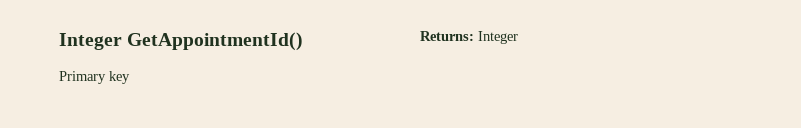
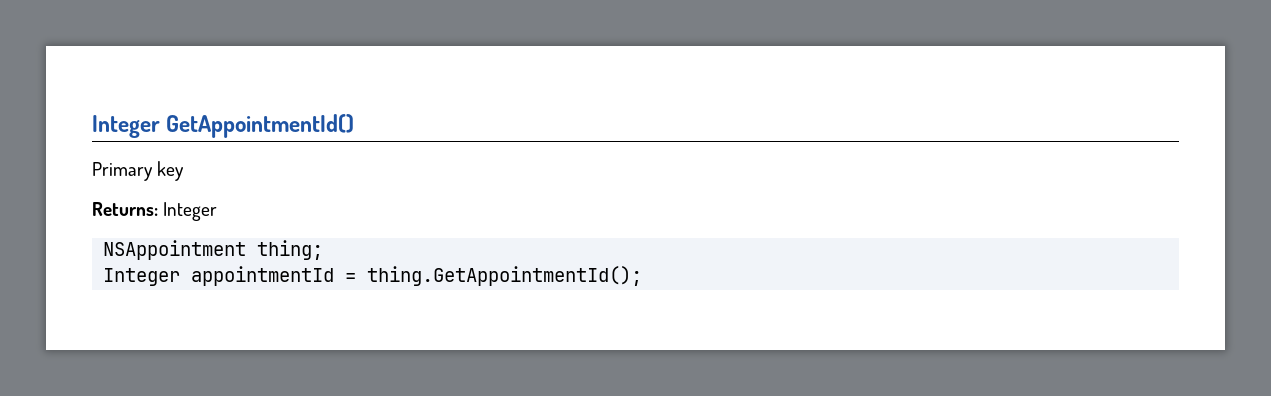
(518, 37) none -> [103,240,324,260] [103,266,643,286] // NSAppointment thing; // Integer appointmentId = thing.GetAppointmentId();

